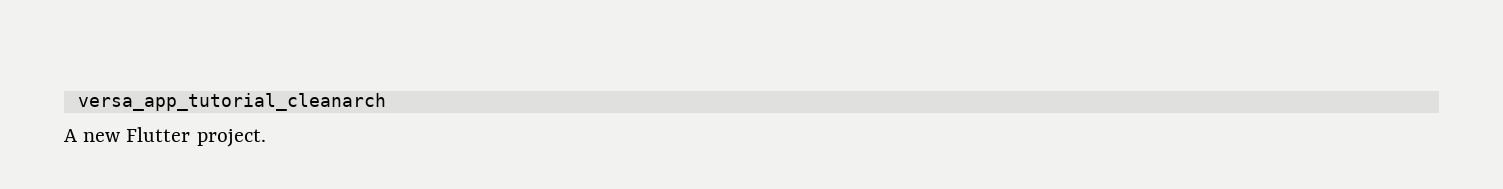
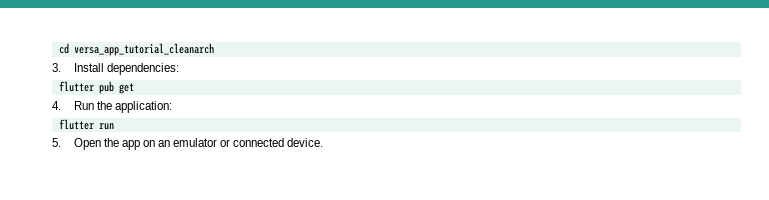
(77, 102) none -> [58,43,69,54] cd
[64,127,266,147] A new Flutter project. -> [52,63,179,75] [58,81,134,94] [52,101,172,113] [58,119,114,130] [52,138,324,150] 3. Install dependencies: // flutter pub get // 4. Run the application: // flutter run // 5. Open the app on an emulator or connected device.

